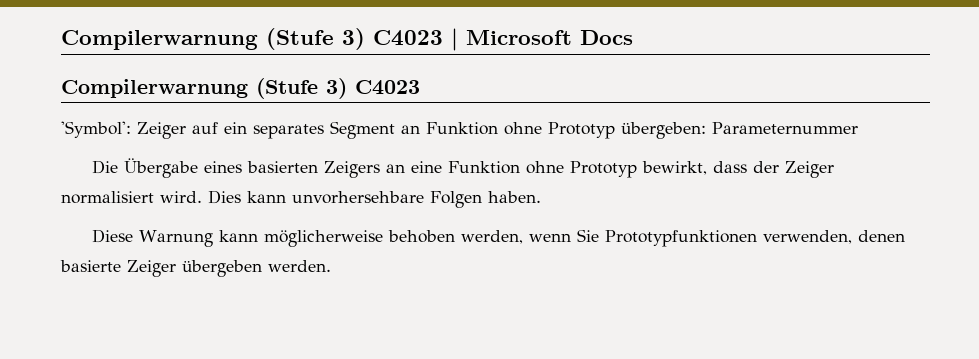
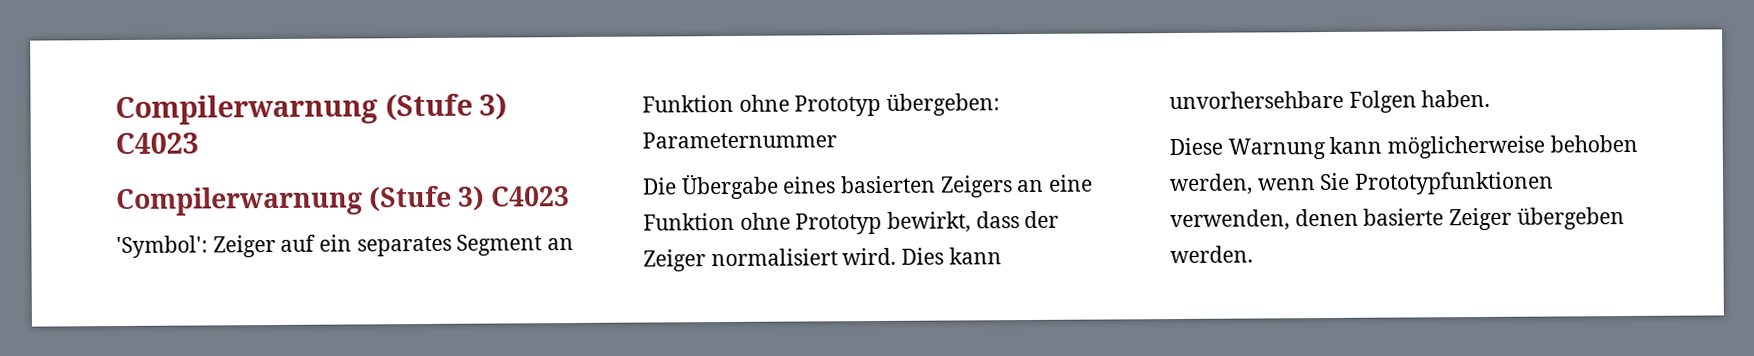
[61,28,633,51] Compilerwarnung (Stufe 3) C4023 | Microsoft Docs -> [115,93,508,126] [115,132,199,155] Compilerwarnung (Stufe 3) C4023

